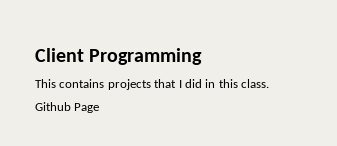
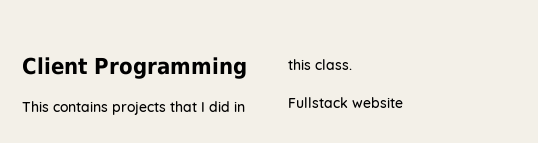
[35,102,100,113] Github Page -> [288,97,403,108] Fullstack website

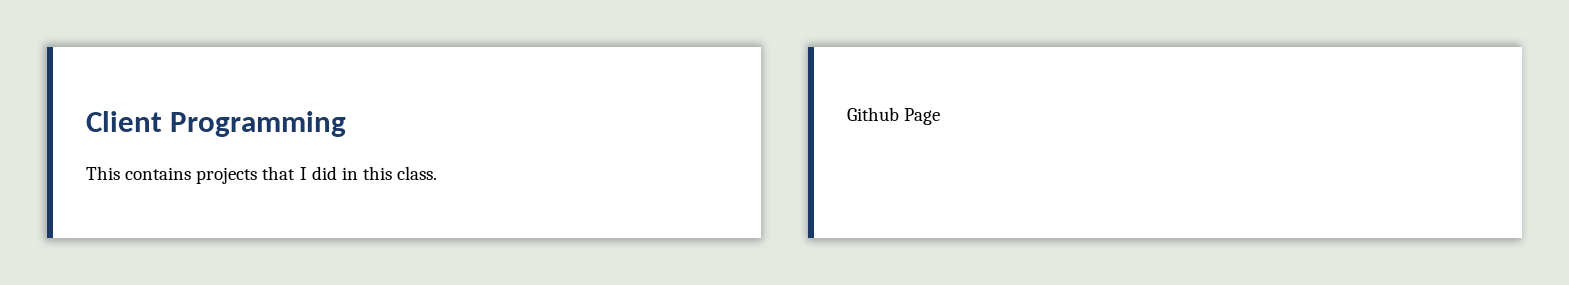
[288,97,403,108] Fullstack website -> [847,107,941,125] Github Page

